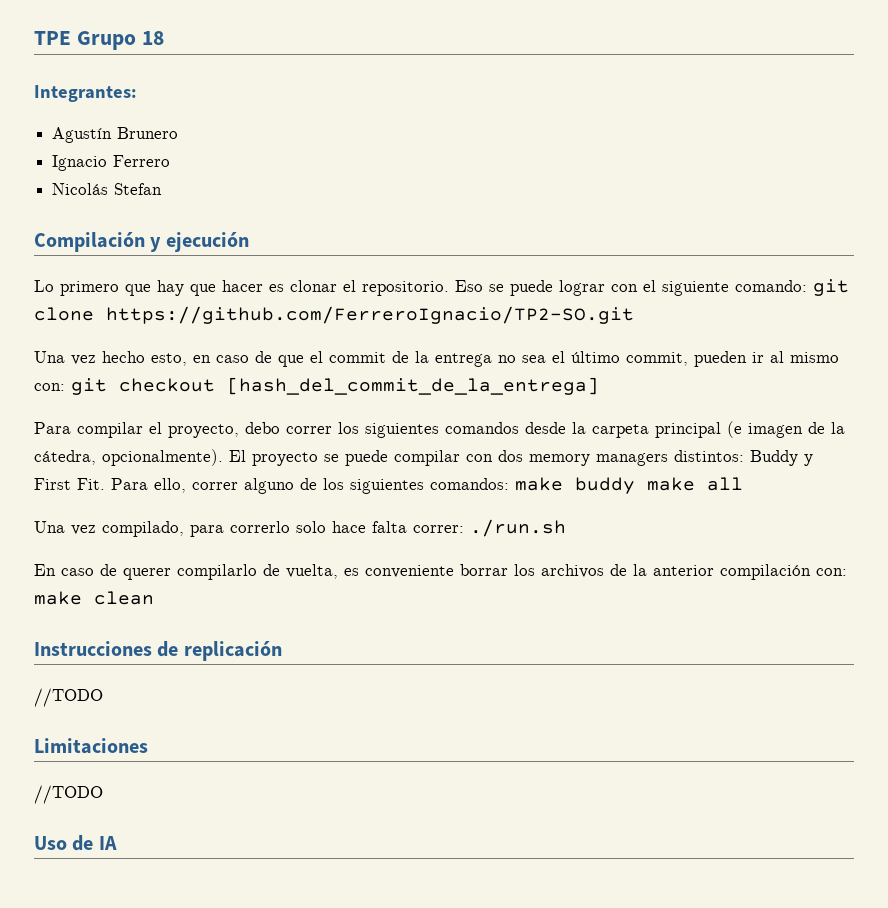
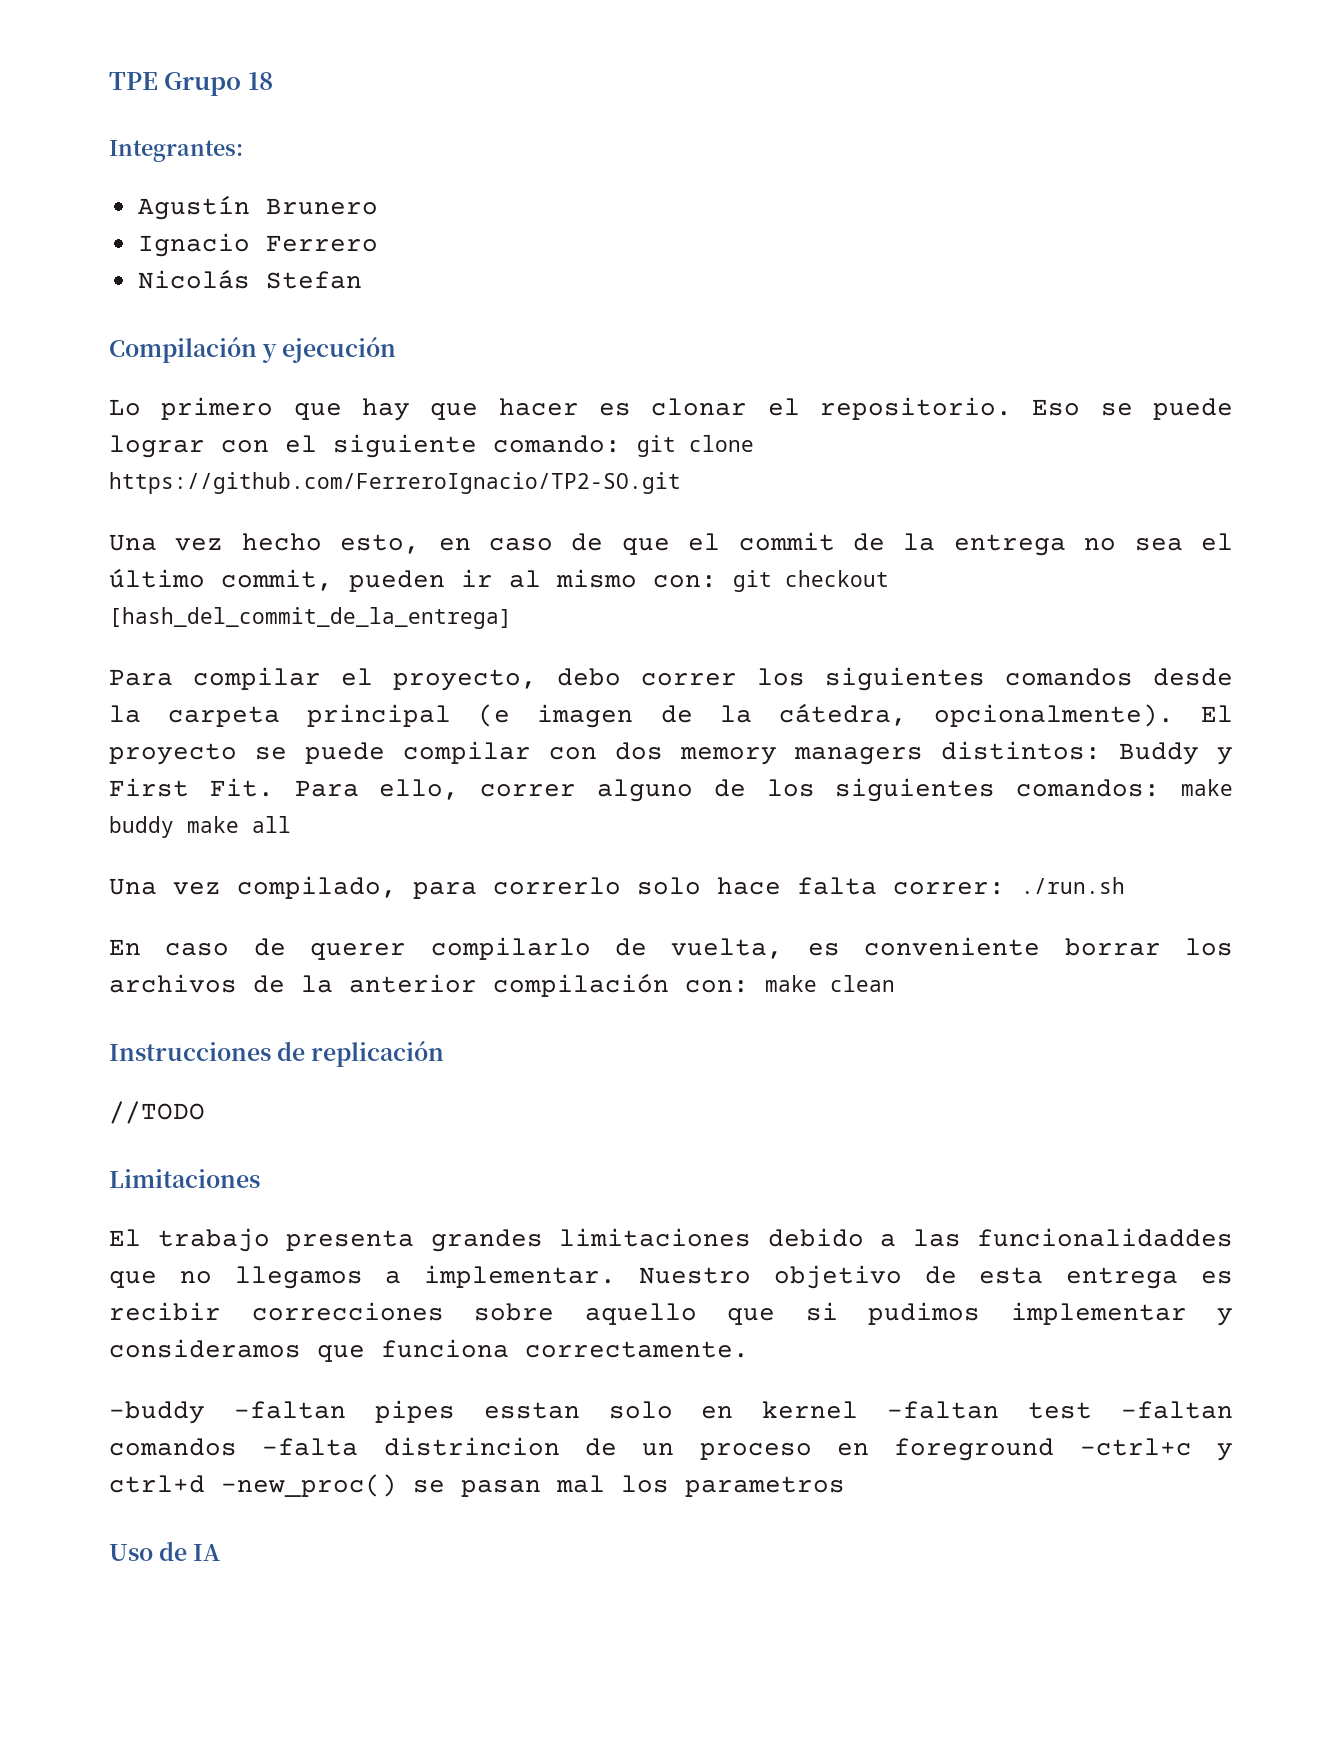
[34,785,103,804] //TODO -> [109,1228,1233,1252] [109,1265,1233,1289] [109,1302,1233,1326] [109,1339,749,1362] [109,1400,1234,1424] [109,1437,1234,1461] [109,1474,845,1497] El trabajo presenta grandes limitaciones debido a las funcionalidaddes que no llegamos a implementar. Nuestro objetivo de esta entrega es recibir correcciones sobre aquello que si pudimos implementar y consideramos que funciona correctamente. // -buddy -faltan pipes esstan solo en kernel -faltan test -faltan comandos -falta distrincion de un proceso en foreground -ctrl+c y ctrl+d -new_proc() se pasan mal los parametros

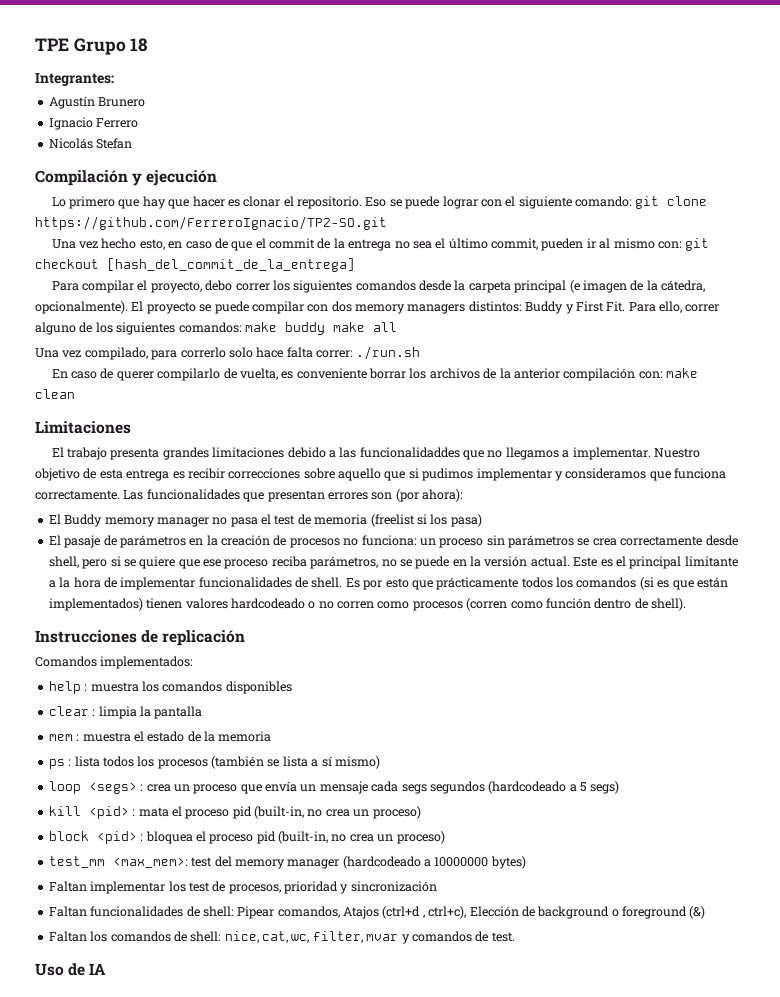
[109,1041,445,1067] [109,1101,205,1124] // Instrucciones de replicación // //TODO -> (75, 394) none
[109,1400,1234,1424] [109,1437,1234,1461] [109,1474,845,1497] // -buddy -faltan pipes esstan solo en kernel -faltan test -faltan comandos -falta distrincion de un proceso en foreground -ctrl+c y ctrl+d -new_proc() se pasan mal los parametros -> [123,489,463,502] [48,514,482,527] [48,535,738,548] [48,556,738,569] [48,577,728,590] [48,598,686,611] [35,630,246,646] [35,656,194,669] [48,681,292,694] [48,706,203,719] [48,731,272,742] [48,756,380,769] [48,781,620,794] [48,806,421,819] [48,831,445,844] [48,856,526,869] [48,881,437,894] [48,906,706,919] [48,931,515,944] Las funcionalidades que presentan errores son (por ahora): // El Buddy memory manager no pasa el test de memoria (freelist si los pasa) // El pasaje de parámetros en la creación de procesos no funciona: un proceso sin parámetros se crea correctamente desde shell, pero si se quiere que ese proceso reciba parámetros, no se puede en la versión actual. Este es el principal limitante a la hora de implementar funcionalidades de shell. Es por esto que prácticamente todos los comandos (si es que están implementados) tienen valores hardcodeado o no corren como procesos (corren como función dentro de shell). // Instrucciones de replicación // Comandos implementados: // help : muestra los comandos disponibles // clear : limpia la pantalla // mem : muestra el estado de la memoria // ps : lista todos los procesos (también se lista a sí mismo) // loop <segs> : crea un proceso que envía un mensaje cada segs segundos (hardcodeado a 5 segs) // kill <pid> : mata el proceso pid (built-in, no crea un proceso) // block <pid> : bloquea el proceso pid (built-in, no crea un proceso) // test_mm <max_mem>: test del memory manager (hardcodeado a 10000000 bytes) // Faltan implementar los test de procesos, prioridad y sincronización // Faltan funcionalidades de shell: Pipear comandos, Atajos (ctrl+d , ctrl+c), Elección de background o foreground (&) // Faltan los comandos de shell: nice, cat, wc, filter, mvar y comandos de test.

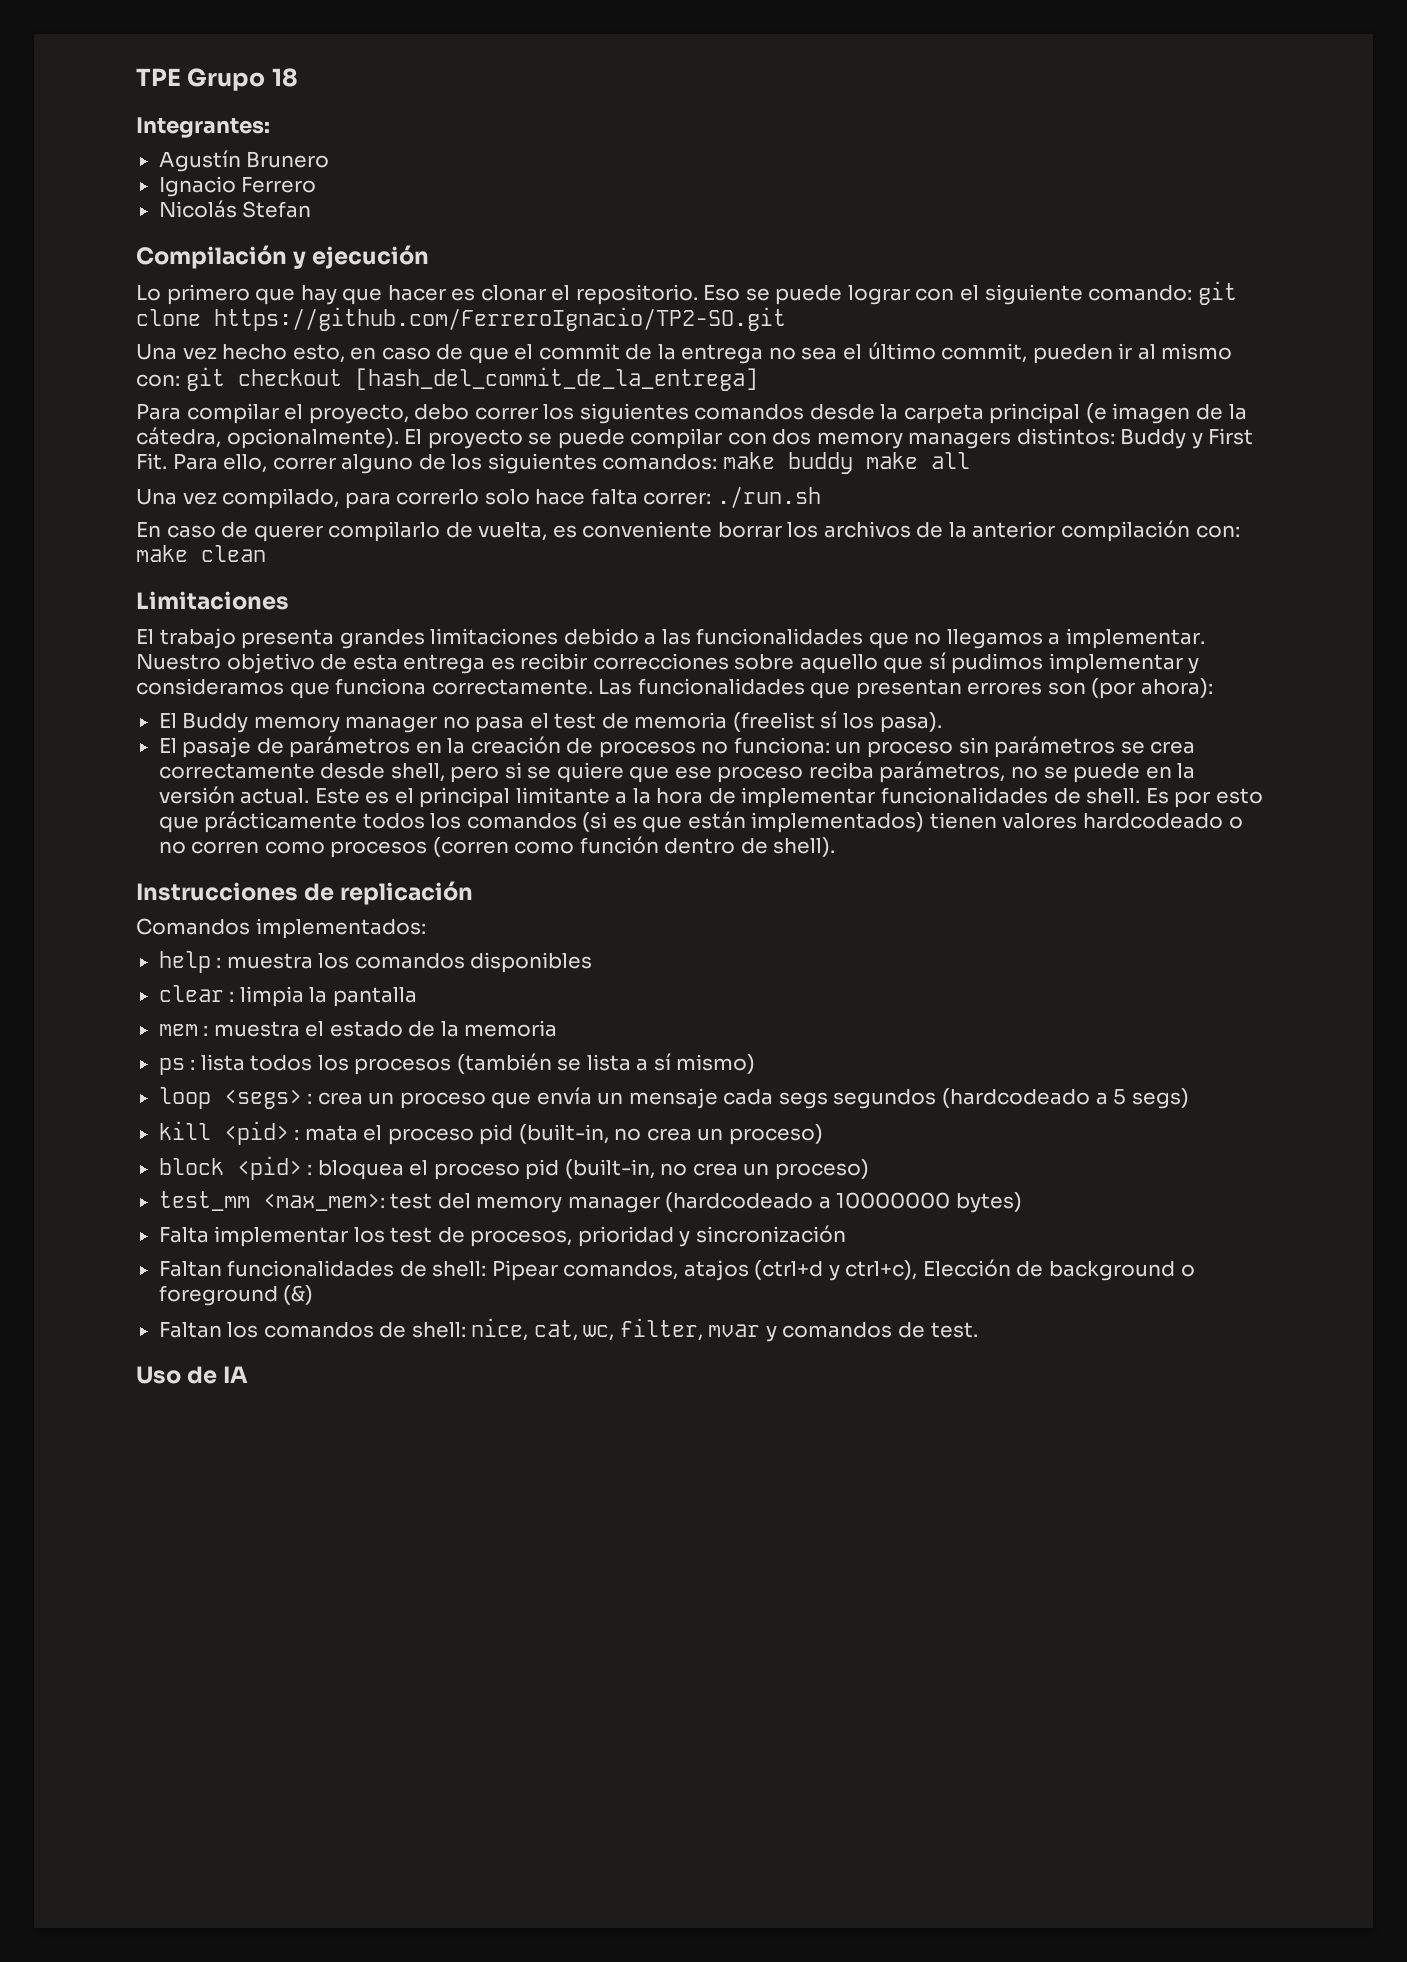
[359,447,460,458] funcionalidaddes -> [696,628,864,645] funcionalidades
[408,468,419,479] si -> [928,652,946,670] sí
[416,514,482,527] si los pasa) -> [820,711,942,733] sí los pasa).
[48,881,87,892] Faltan -> [158,1227,209,1243] Falta
[343,906,425,919] Atajos (ctrl+d , -> [683,1260,840,1281] atajos (ctrl+d y

